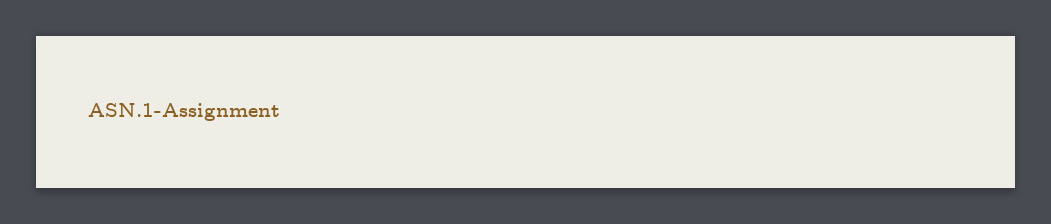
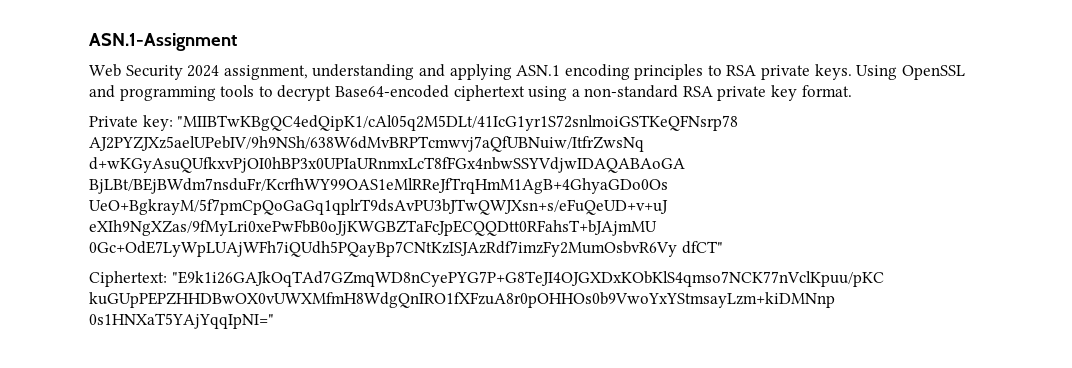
(280, 112) none -> [89,64,965,80] [89,85,852,101] [89,115,739,131] [89,136,644,152] [89,157,685,173] [89,178,668,194] [89,199,668,215] [89,220,657,236] [89,241,723,257] [89,271,884,287] [89,292,835,308] [89,313,274,329] // Web Security 2024 assignment, understanding and applying ASN.1 encoding principles to RSA private keys. Using OpenSSL and programming tools to decrypt Base64-encoded ciphertext using a non-standard RSA private key format. // Private key: "MIIBTwKBgQC4edQipK1/cAl05q2M5DLt/41IcG1yr1S72snlmoiGSTKeQFNsrp78 AJ2PYZJXz5aelUPebIV/9h9NSh/638W6dMvBRPTcmwvj7aQfUBNuiw/ItfrZwsNq d+wKGyAsuQUfkxvPjOI0hBP3x0UPIaURnmxLcT8fFGx4nbwSSYVdjwIDAQABAoGA BjLBt/BEjBWdm7nsduFr/KcrfhWY99OAS1eMlRReJfTrqHmM1AgB+4GhyaGDo0Os UeO+BgkrayM/5f7pmCpQoGaGq1qplrT9dsAvPU3bJTwQWJXsn+s/eFuQeUD+v+uJ eXIh9NgXZas/9fMyLri0xePwFbB0oJjKWGBZTaFcJpECQQDtt0RFahsT+bJAjmMU 0Gc+OdE7LyWpLUAjWFh7iQUdh5PQayBp7CNtKzISJAzRdf7imzFy2MumOsbvR6Vy dfCT" // Ciphertext: "E9k1i26GAJkOqTAd7GZmqWD8nCyePYG7P+G8TeJI4OJGXDxKObKlS4qmso7NCK77nVclKpuu/pKC kuGUpPEPZHHDBwOX0vUWXMfmH8WdgQnIRO1fXFzuA8r0pOHHOs0b9VwoYxYStmsayLzm+kiDMNnp 0s1HNXaT5YAjYqqIpNI="

